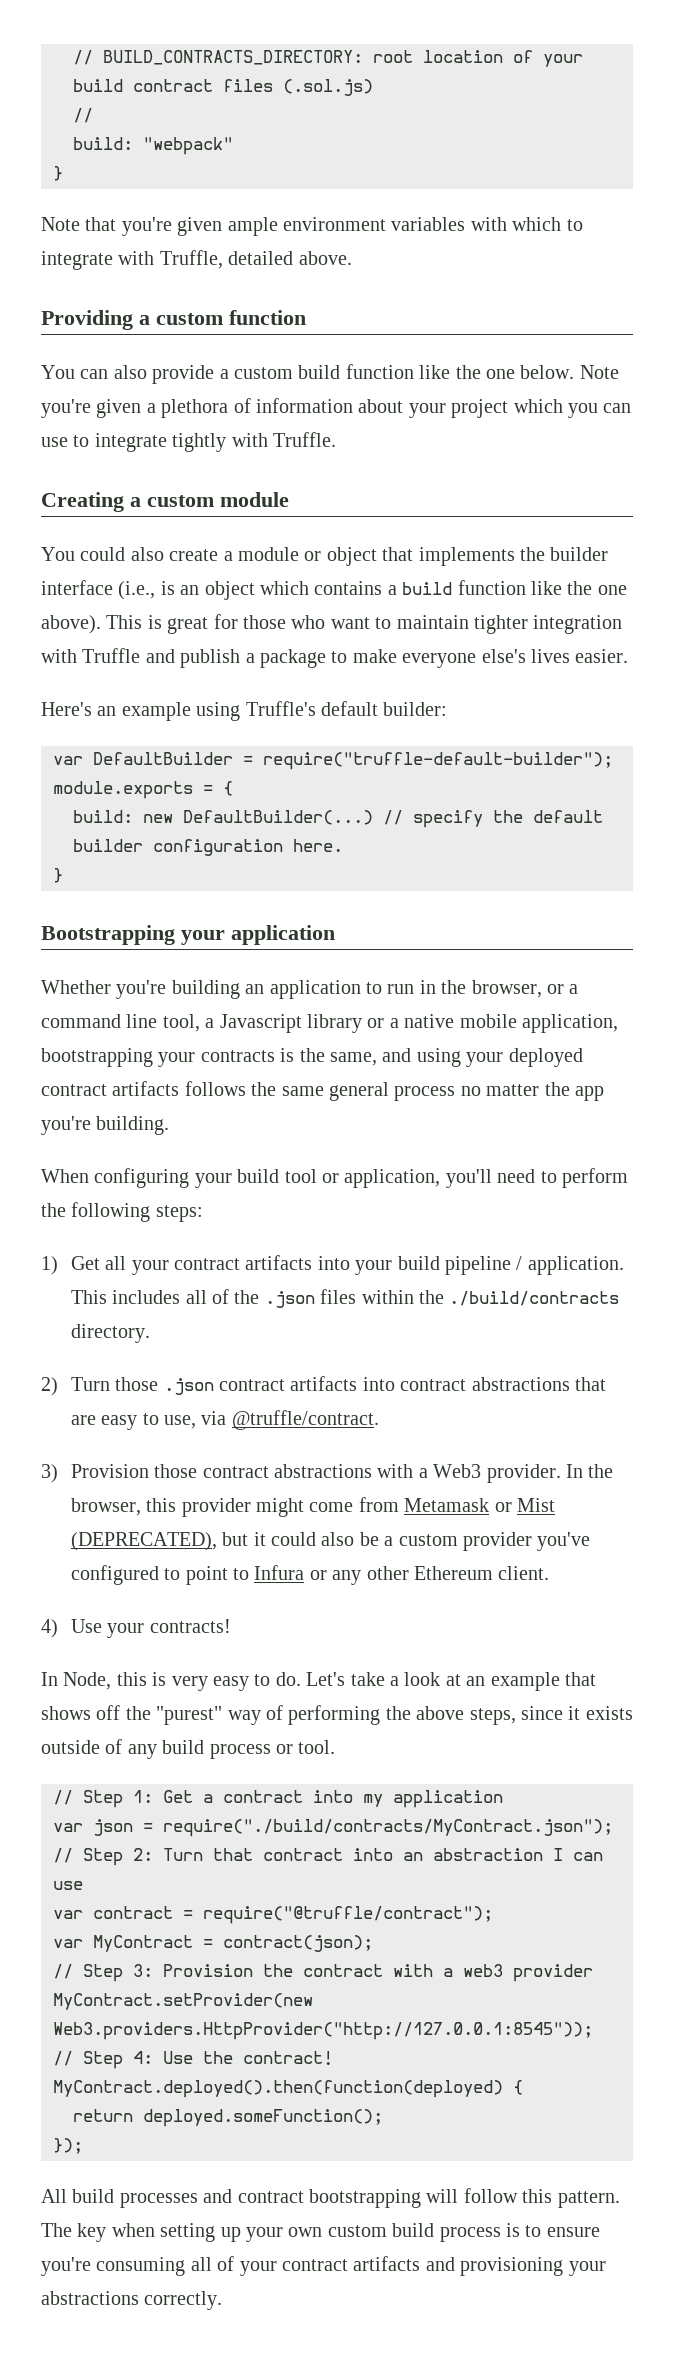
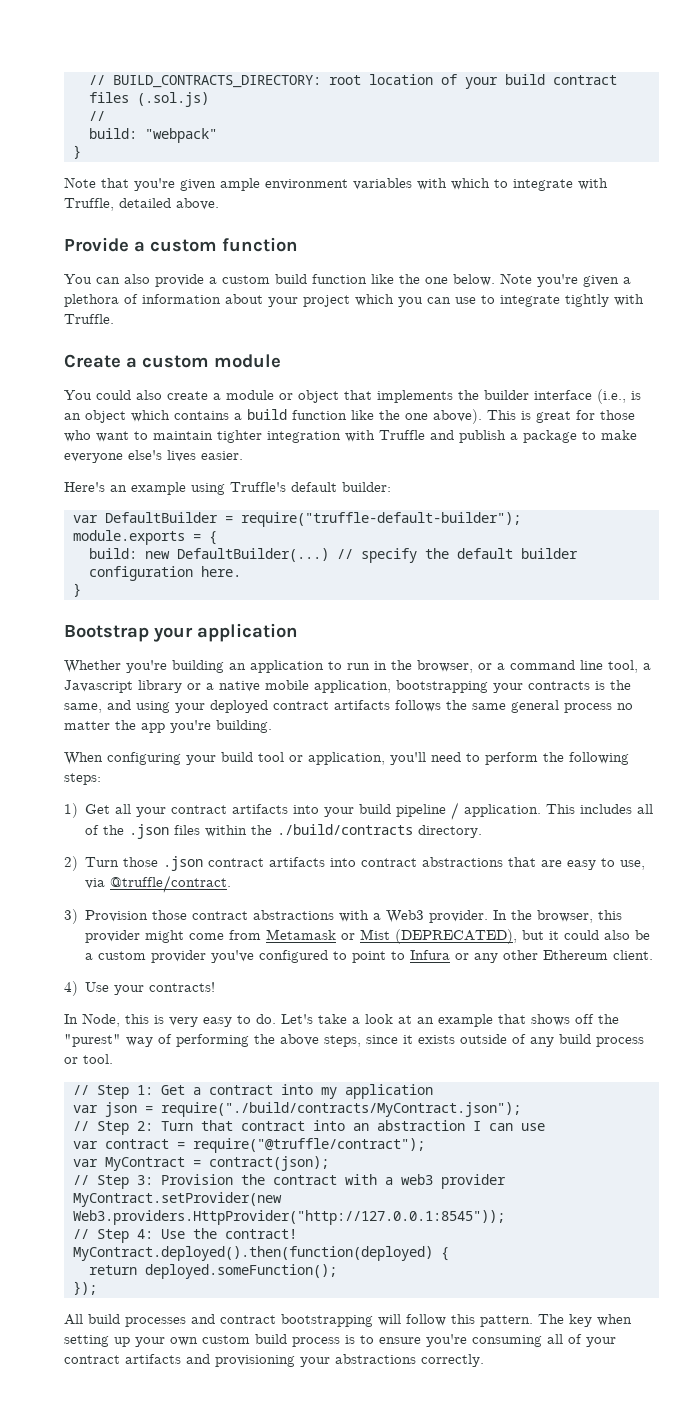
[41,310,133,330] Providing -> [64,237,129,252] Provide
[41,492,124,512] Creating -> [64,354,121,368] Create
[41,925,175,945] Bootstrapping -> [64,625,149,642] Bootstrap

